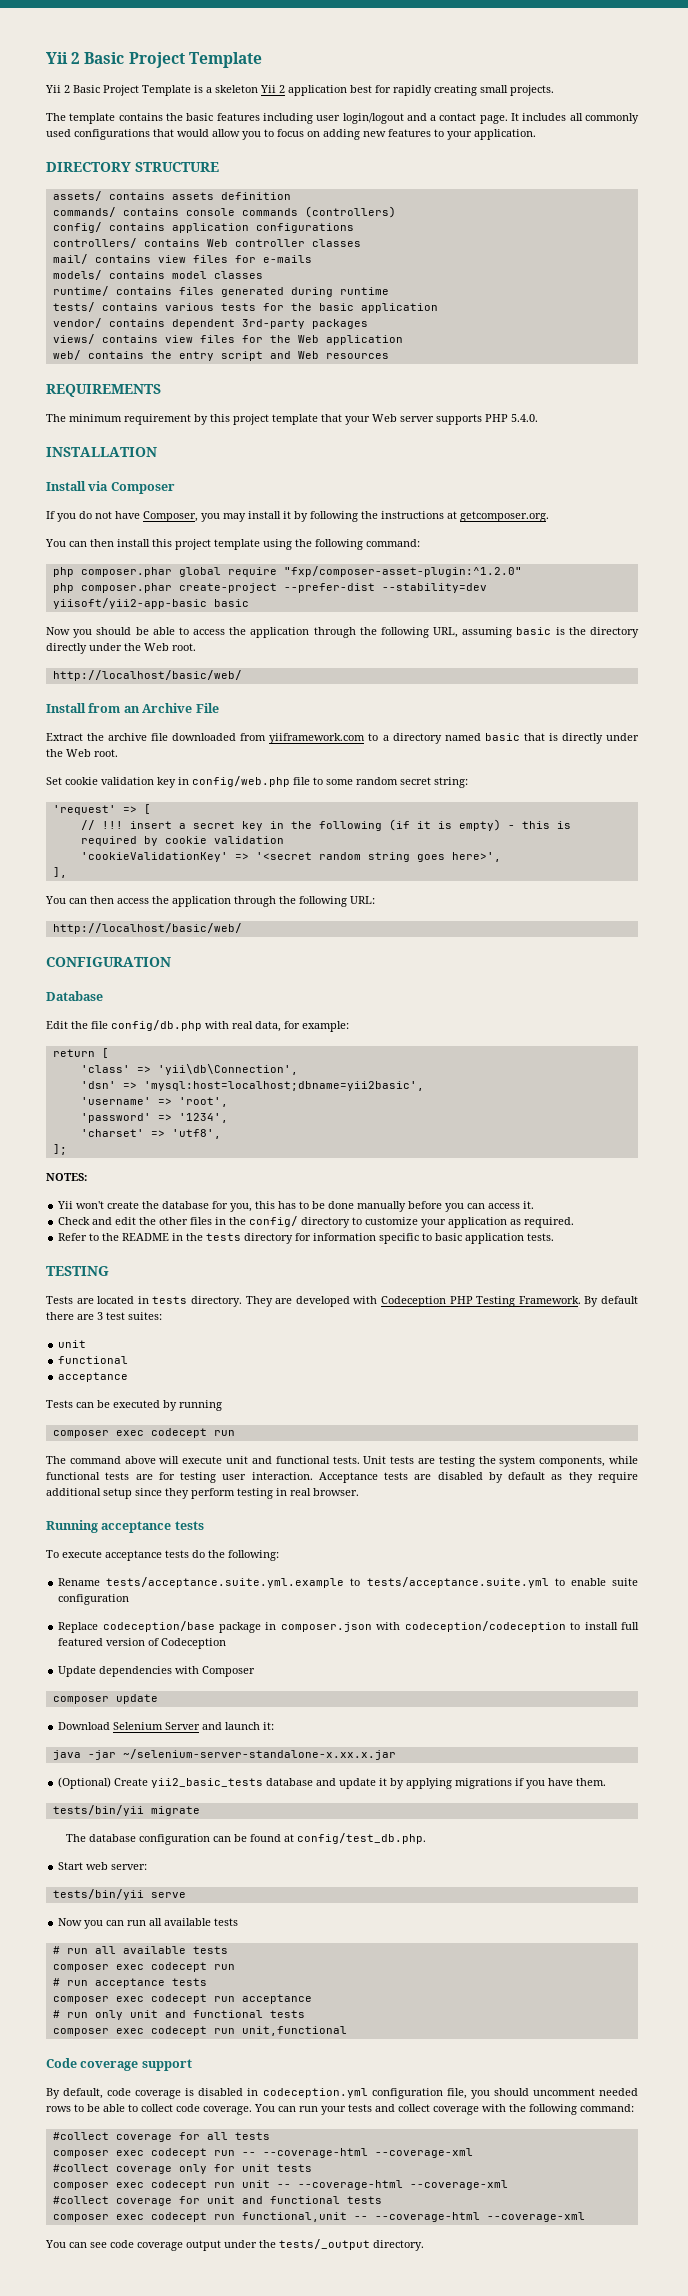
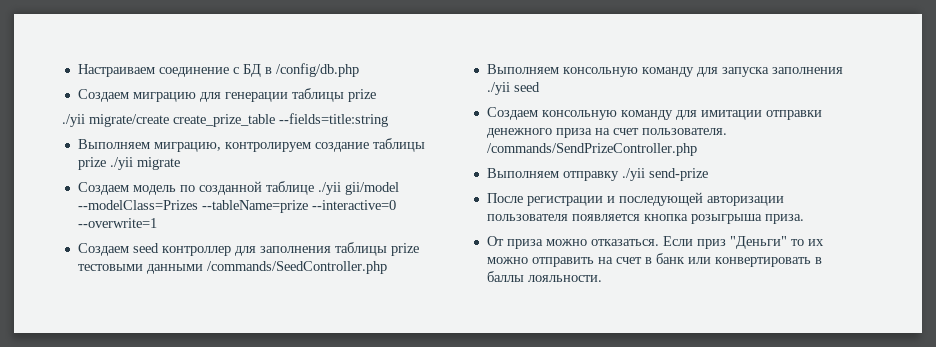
[46,52,262,68] [45,85,554,96] [46,113,639,124] [46,129,536,140] [46,162,219,172] [52,191,291,201] [52,206,396,218] [52,222,354,233] [52,238,361,248] [52,254,312,264] [52,270,263,280] [52,286,389,297] [52,302,438,313] [52,318,368,329] [52,334,403,345] [52,350,389,361] [46,384,161,397] [46,414,538,425] [46,447,157,457] [46,481,175,494] [46,511,549,522] [45,539,420,550] [52,566,522,577] [52,583,487,593] [52,598,249,609] [46,627,639,638] [46,643,196,654] [52,670,242,681] [46,703,219,713] [46,733,639,744] [46,749,118,757] [46,776,468,788] [52,804,151,815] [80,819,571,831] [80,836,284,846] [80,852,501,862] [52,867,67,878] [45,896,375,907] [52,923,242,934] [46,957,171,967] [46,991,103,1001] [46,1020,349,1032] [52,1048,109,1058] [80,1064,298,1075] [80,1081,424,1091] [80,1097,228,1107] [80,1113,228,1123] [80,1129,221,1139] [52,1144,67,1155] [46,1173,87,1181] [57,1201,535,1212] [58,1216,575,1228] [58,1233,555,1244] [46,1266,109,1276] [46,1296,639,1307] [46,1312,162,1320] [58,1340,87,1348] [58,1356,129,1364] [58,1372,129,1382] [46,1400,222,1411] [52,1428,235,1438] [46,1456,638,1467] [46,1472,638,1483] [46,1488,359,1499] [46,1520,204,1533] [46,1550,279,1561] [58,1577,638,1588] [58,1594,130,1605] [58,1621,639,1633] [58,1638,227,1649] [58,1666,256,1677] [52,1694,158,1704] [58,1722,275,1730] [52,1749,396,1760] [58,1777,607,1789] [52,1805,200,1816] [65,1833,426,1845] [58,1862,148,1870] [52,1889,186,1900] [58,1918,239,1929] [52,1946,228,1954] [52,1962,235,1972] [52,1978,207,1988] [52,1994,312,2004] [52,2010,305,2020] [52,2026,347,2036] [46,2058,192,2071] [46,2088,638,2099] [46,2104,634,2115] [52,2132,270,2142] [52,2148,473,2158] [52,2164,312,2174] [52,2180,508,2190] [52,2196,382,2206] [52,2212,585,2222] [45,2239,424,2251] Yii 2 Basic Project Template // Yii 2 Basic Project Template is a skeleton Yii 2 application best for rapidly creating small projects. // The template contains the basic features including user login/logout and a contact page. It includes all commonly used configurations that would allow you to focus on adding new features to your application. // DIRECTORY STRUCTURE // assets/ contains assets definition // commands/ contains console commands (controllers) // config/ contains application configurations // controllers/ contains Web controller classes // mail/ contains view files for e-mails // models/ contains model classes // runtime/ contains files generated during runtime // tests/ contains various tests for the basic application // vendor/ contains dependent 3rd-party packages // views/ contains view files for the Web application // web/ contains the entry script and Web resources // REQUIREMENTS // The minimum requirement by this project template that your Web server supports PHP 5.4.0. // INSTALLATION // Install via Composer // If you do not have Composer, you may install it by following the instructions at getcomposer.org. // You can then install this project template using the following command: // php composer.phar global require "fxp/composer-asset-plugin:^1.2.0" // php composer.phar create-project --prefer-dist --stability=dev yiisoft/yii2-app-basic basic // Now you should be able to access the application through the following URL, assuming basic is the directory directly under the Web root. // http://localhost/basic/web/ // Install from an Archive File // Extract the archive file downloaded from yiiframework.com to a directory named basic that is directly under the Web root. // Set cookie validation key in config/web.php file to some random secret string: // 'request' => [ // // !!! insert a secret key in the following (if it is empty) - this is required by cookie validation // 'cookieValidationKey' => '<secret random string goes here>', // ], // You can then access the application through the following URL: // http://localhost/basic/web/ // CONFIGURATION // Database // Edit the file config/db.php with real data, for example: // return [ // 'class' => 'yii\db\Connection', // 'dsn' => 'mysql:host=localhost;dbname=yii2basic', // 'username' => 'root', // 'password' => '1234', // 'charset' => 'utf8', // ]; // NOTES: // Yii won't create the database for you, this has to be done manually before you can access it. // Check and edit the other files in the config/ directory to customize your application as required. // Refer to the README in the tests directory for information specific to basic application tests. // TESTING // Tests are located in tests directory. They are developed with Codeception PHP Testing Framework. By default there are 3 test suites: // unit // functional // acceptance // Tests can be executed by running // composer exec codecept run // The command above will execute unit and functional tests. Unit tests are testing the system components, while functional tests are for testing user interaction. Acceptance tests are disabled by default as they require additional setup since they perform testing in real browser. // Running acceptance tests // To execute acceptance tests do the following: // Rename tests/acceptance.suite.yml.example to tests/acceptance.suite.yml to enable suite configuration // Replace codeception/base package in composer.json with codeception/codeception to install full featured version of Codeception // Update dependencies with Composer // composer update // Download Selenium Server and launch it: // java -jar ~/selenium-server-standalone-x.xx.x.jar // (Optional) Create yii2_basic_tests database and update it by applying migrations if you have them. // tests/bin/yii migrate // The database configuration can be found at config/test_db.php. // Start web server: // tests/bin/yii serve // Now you can run all available tests // # run all available tests // composer exec codecept run // # run acceptance tests // composer exec codecept run acceptance // # run only unit and functional tests // composer exec codecept run unit,functional // Code coverage support // By default, code coverage is disabled in codeception.yml configuration file, you should uncomment needed rows to be able to collect code coverage. You can run your tests and collect coverage with the following command: // #collect coverage for all tests // composer exec codecept run -- --coverage-html --coverage-xml // #collect coverage only for unit tests // composer exec codecept run unit -- --coverage-html --coverage-xml // #collect coverage for unit and functional tests // composer exec codecept run functional,unit -- --coverage-html --coverage-xml // You can see code coverage output under the tests/_output directory. -> [77,63,359,77] [77,88,376,102] [62,113,388,127] [77,138,425,152] [77,157,180,170] [77,181,399,195] [77,200,396,213] [77,218,157,228] [77,242,419,256] [77,261,387,274] [486,64,843,77] [486,82,540,95] [486,107,822,120] [486,128,727,138] [486,143,697,156] [486,168,708,181] [486,192,784,206] [486,214,804,224] [486,236,824,249] [486,253,822,267] [486,271,602,282] Настраиваем соединение с БД в /config/db.php // Создаем миграцию для генерации таблицы prize // ./yii migrate/create create_prize_table --fields=title:string // Выполняем миграцию, контролируем создание таблицы prize ./yii migrate // Создаем модель по созданной таблице ./yii gii/model --modelClass=Prizes --tableName=prize --interactive=0 --overwrite=1 // Создаем seed контроллер для заполнения таблицы prize тестовыми данными /commands/SeedController.php // Выполняем консольную команду для запуска заполнения ./yii seed // Создаем консольную команду для имитации отправки денежного приза на счет пользователя. /commands/SendPrizeController.php // Выполняем отправку ./yii send-prize // После регистрации и последующей авторизации пользователя появляется кнопка розыгрыша приза. // От приза можно отказаться. Если приз "Деньги" то их можно отправить на счет в банк или конвертировать в баллы лояльности.

